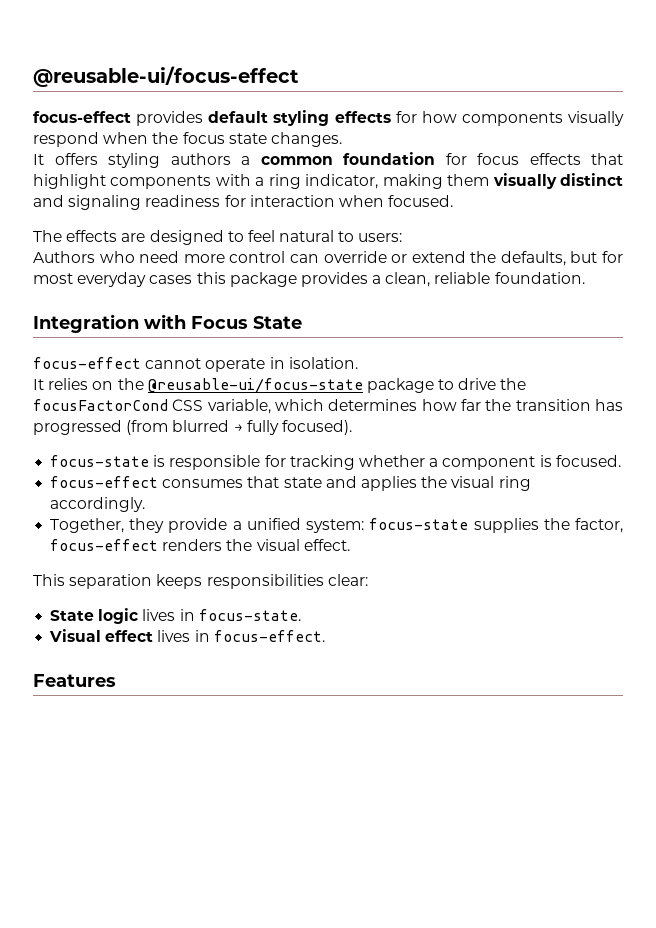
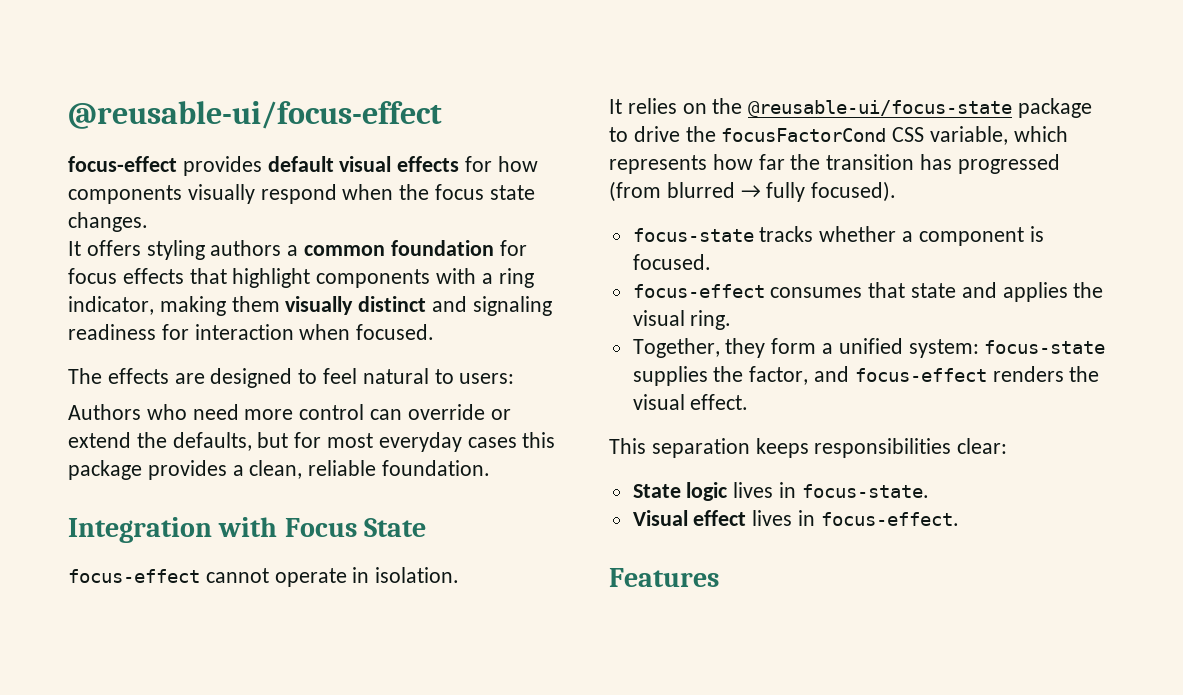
[273,110,330,126] styling -> [339,156,392,172] visual
[328,399,418,411] determines -> [609,155,707,174] represents
[153,455,355,470] is responsible for tracking -> [759,226,814,242] tracks
[498,476,531,491] [50,497,146,512] ring accordingly. -> [690,310,732,330] ring.
[168,518,228,533] provide -> [771,338,817,354] form
(624, 525) none -> [814,366,850,382] and

